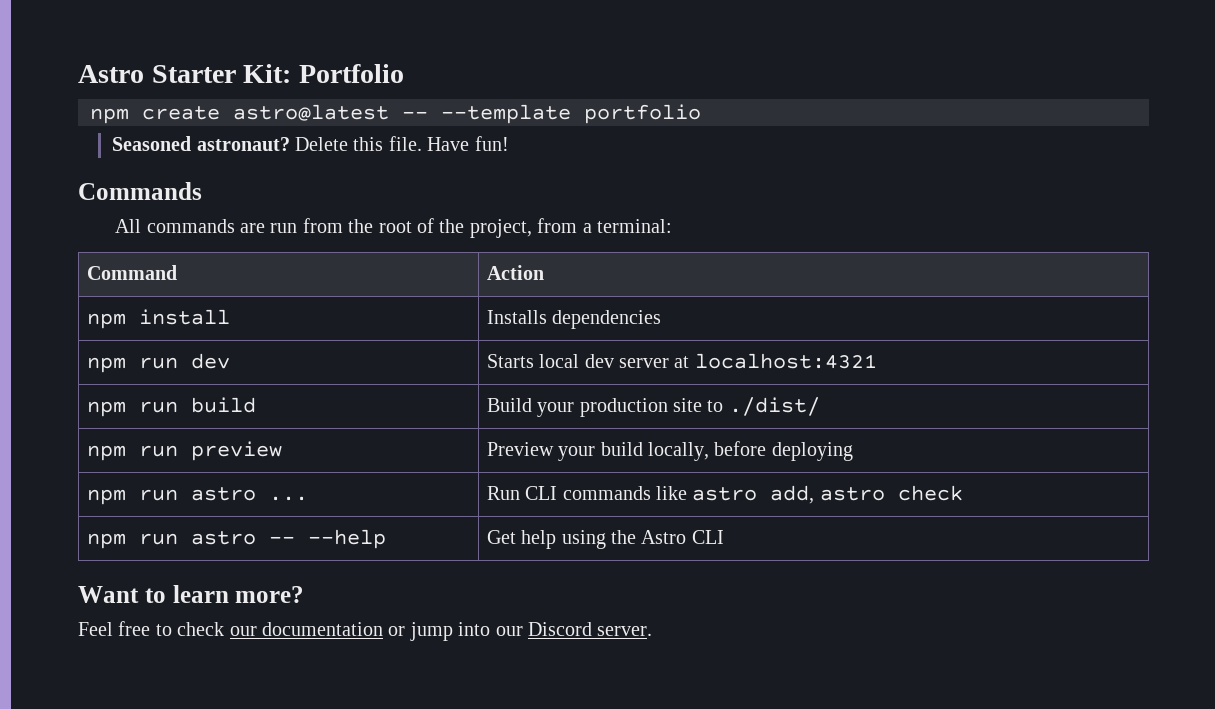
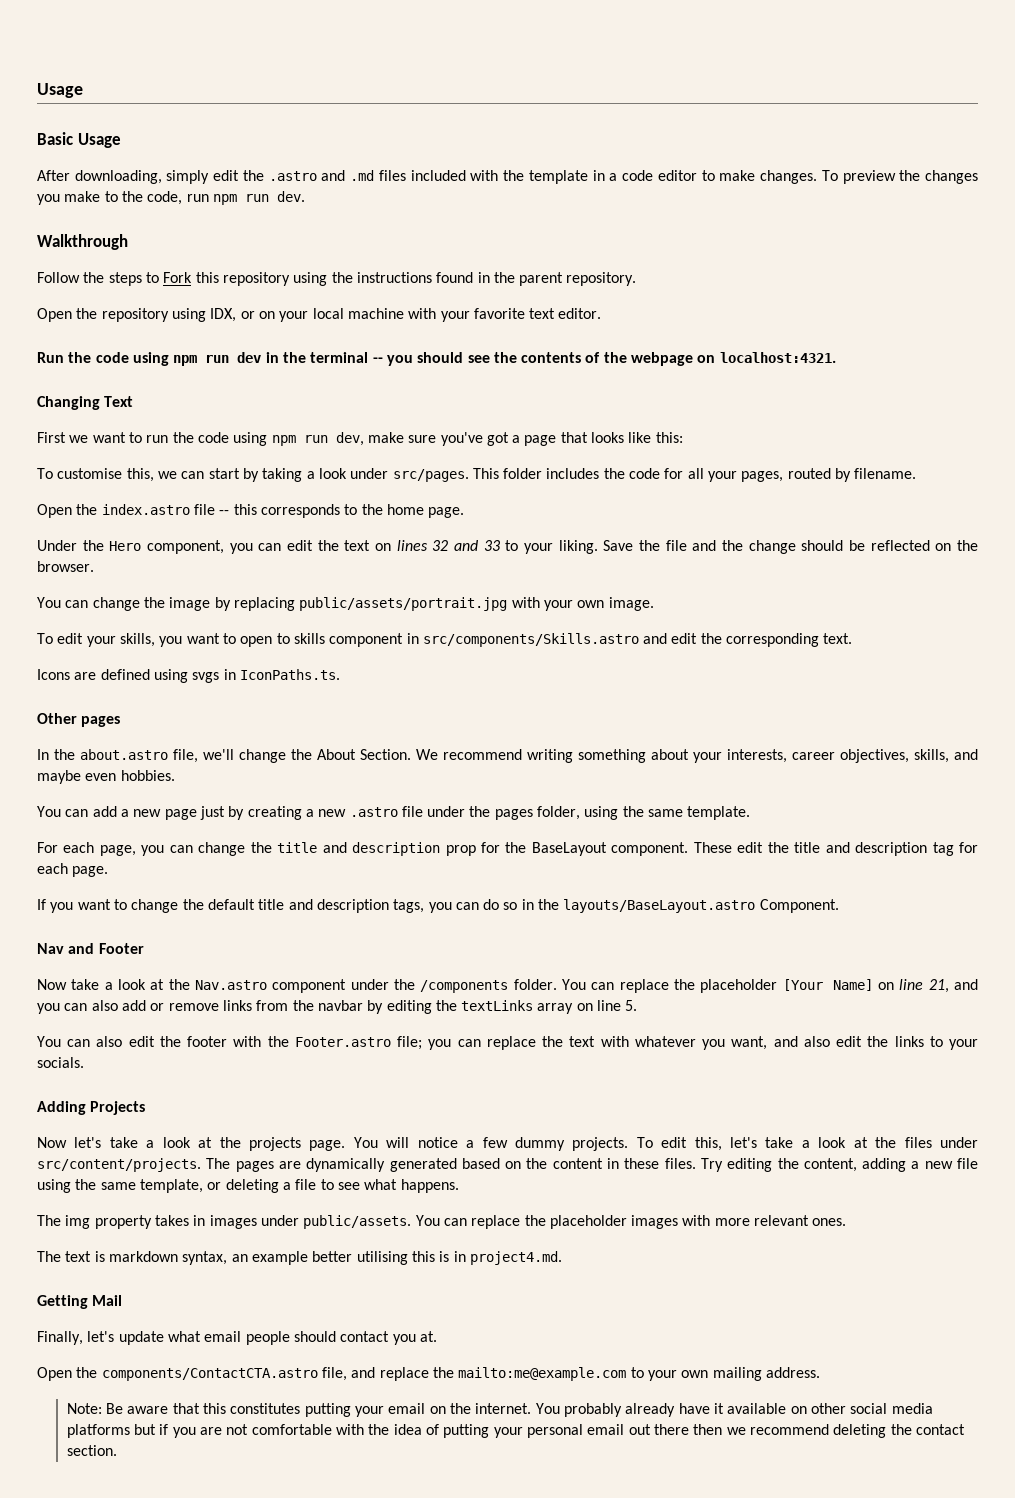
[78,64,404,83] [90,104,701,124] [112,136,509,151] [78,182,202,200] [115,218,672,238] [86,265,177,280] [486,265,544,280] [86,309,230,329] [486,310,662,329] [86,353,230,373] [486,353,877,369] [86,397,256,417] [486,397,820,417] [86,441,282,461] [486,441,853,461] [86,487,308,505] [486,485,963,504] [86,529,386,549] [486,530,724,549] [78,585,305,603] [78,621,653,641] Astro Starter Kit: Portfolio // npm create astro@latest -- --template portfolio // Seasoned astronaut? Delete this file. Have fun! // Commands // All commands are run from the root of the project, from a terminal: // Command | Action // npm install | Installs dependencies // npm run dev | Starts local dev server at localhost:4321 // npm run build | Build your production site to ./dist/ // npm run preview | Preview your build locally, before deploying // npm run astro ... | Run CLI commands like astro add, astro check // npm run astro -- --help | Get help using the Astro CLI // Want to learn more? // Feel free to check our documentation or jump into our Discord server. -> [37,83,83,98] [37,132,121,148] [37,170,979,184] [37,191,305,205] [37,234,128,250] [37,272,637,286] [37,308,602,322] [37,352,836,366] [37,396,134,410] [37,432,683,446] [37,468,917,482] [37,504,465,518] [37,540,978,554] [37,561,94,572] [37,597,654,611] [37,633,853,647] [37,669,340,683] [37,713,121,727] [37,749,978,763] [37,770,175,784] [37,806,751,820] [37,842,979,856] [37,863,109,877] [37,899,839,913] [37,943,144,954] [37,979,978,993] [37,1000,638,1014] [37,1036,979,1050] [37,1057,84,1068] [37,1101,146,1115] [37,1137,978,1151] [37,1158,978,1172] [37,1179,459,1193] [37,1215,847,1229] [37,1251,562,1265] [37,1295,123,1309] [37,1331,437,1345] [37,1367,820,1381] [66,1403,933,1417] [66,1424,965,1438] [66,1445,117,1456] Usage // Basic Usage // After downloading, simply edit the .astro and .md files included with the template in a code editor to make changes. To preview the changes you make to the code, run npm run dev. // Walkthrough // Follow the steps to Fork this repository using the instructions found in the parent repository. // Open the repository using IDX, or on your local machine with your favorite text editor. // Run the code using npm run dev in the terminal -- you should see the contents of the webpage on localhost:4321. // Changing Text // First we want to run the code using npm run dev, make sure you've got a page that looks like this: // To customise this, we can start by taking a look under src/pages. This folder includes the code for all your pages, routed by filename. // Open the index.astro file -- this corresponds to the home page. // Under the Hero component, you can edit the text on lines 32 and 33 to your liking. Save the file and the change should be reflected on the browser. // You can change the image by replacing public/assets/portrait.jpg with your own image. // To edit your skills, you want to open to skills component in src/components/Skills.astro and edit the corresponding text. // Icons are defined using svgs in IconPaths.ts. // Other pages // In the about.astro file, we'll change the About Section. We recommend writing something about your interests, career objectives, skills, and maybe even hobbies. // You can add a new page just by creating a new .astro file under the pages folder, using the same template. // For each page, you can change the title and description prop for the BaseLayout component. These edit the title and description tag for each page. // If you want to change the default title and description tags, you can do so in the layouts/BaseLayout.astro Component. // Nav and Footer // Now take a look at the Nav.astro component under the /components folder. You can replace the placeholder [Your Name] on line 21, and you can also add or remove links from the navbar by editing the textLinks array on line 5. // You can also edit the footer with the Footer.astro file; you can replace the text with whatever you want, and also edit the links to your socials. // Adding Projects // Now let's take a look at the projects page. You will notice a few dummy projects. To edit this, let's take a look at the files under src/content/projects. The pages are dynamically generated based on the content in these files. Try editing the content, adding a new file using the same template, or deleting a file to see what happens. // The img property takes in images under public/assets. You can replace the placeholder images with more relevant ones. // The text is markdown syntax, an example better utilising this is in project4.md. // Getting Mail // Finally, let's update what email people should contact you at. // Open the components/ContactCTA.astro file, and replace the mailto:me@example.com to your own mailing address. // Note: Be aware that this constitutes putting your email on the internet. You probably already have it available on other social media platforms but if you are not comfortable with the idea of putting your personal email out there then we recommend deleting the contact section.

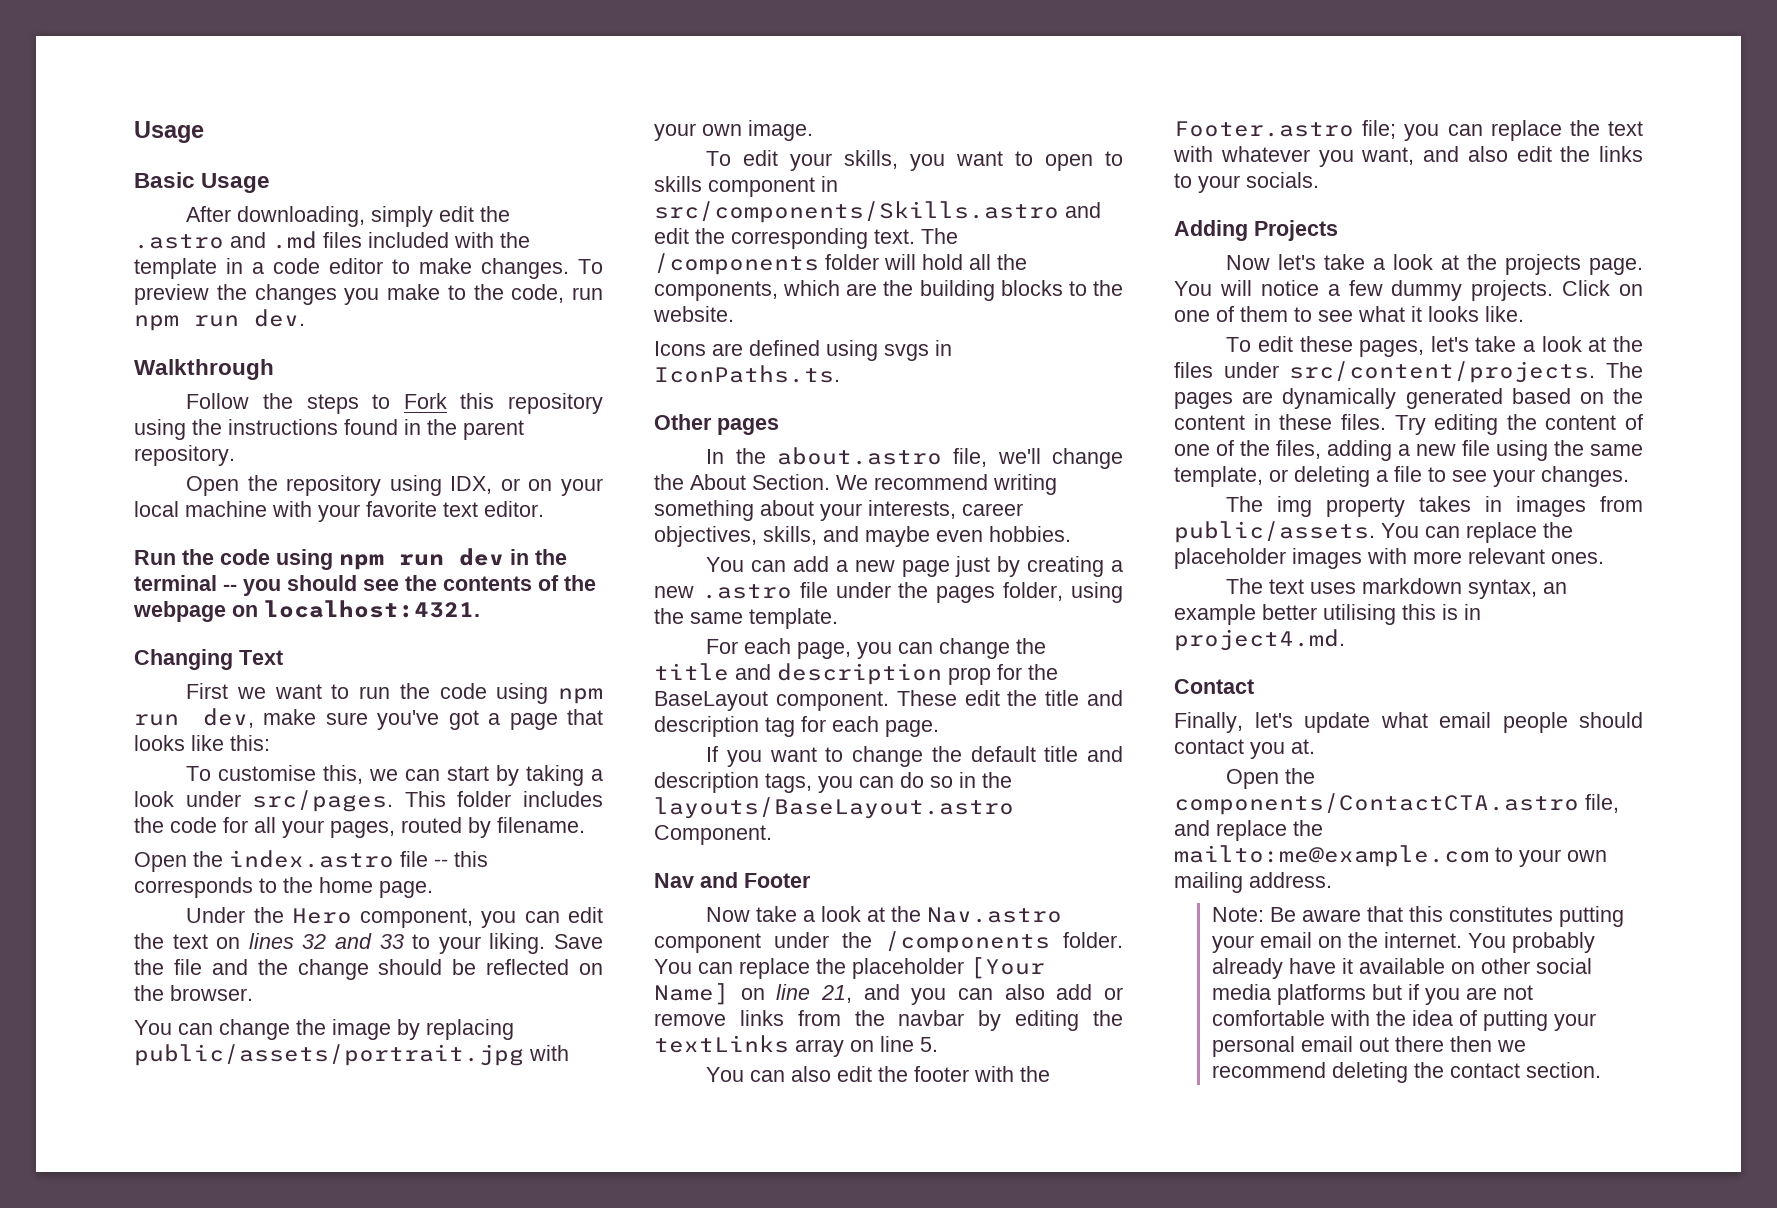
(853, 638) none -> [921,228,958,244] [654,253,1027,275] [654,280,1123,301] [653,306,734,322] The /components folder will hold all the components, which are the building blocks to the website.
[636,1137,722,1151] To edit this, -> [1562,280,1643,296] [1174,306,1524,322] [1226,336,1425,357] Click on one of them to see what it looks like. // To edit these pages,
[803,1158,857,1172] content, -> [1545,414,1643,430] [1174,440,1321,459] content of one of the files,
[364,1179,459,1193] what happens. -> [1493,466,1629,487] your changes.
[260,1215,299,1226] under -> [1600,496,1643,512] from
[94,1251,105,1262] is -> [1310,582,1357,594] uses
[37,1295,123,1309] Getting Mail -> [1174,679,1254,694] Contact

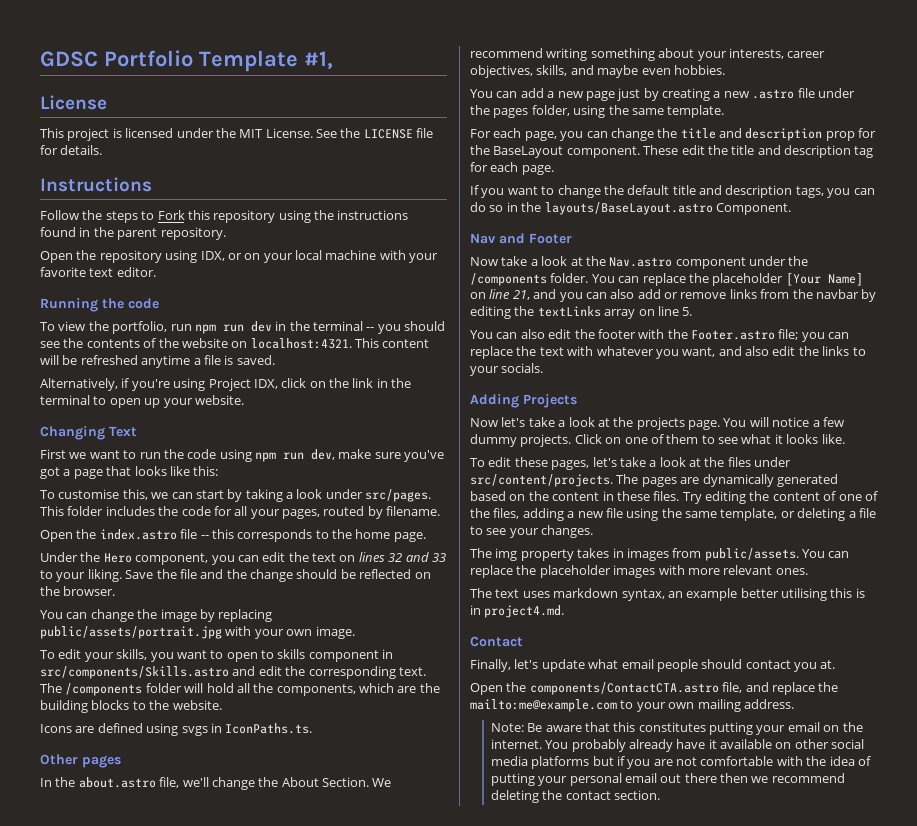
[134,121,204,143] [134,172,271,193] [186,206,511,227] [134,231,530,249] [134,258,603,279] [134,284,603,305] [134,309,305,331] [134,359,274,380] Usage // Basic Usage // After downloading, simply edit the .astro and .md files included with the template in a code editor to make changes. To preview the changes you make to the code, run npm run dev. // Walkthrough -> [40,50,333,72] [40,95,107,110] [40,128,434,141] [40,145,103,155] [40,177,152,192] GDSC Portfolio Template #1, // License // This project is licensed under the MIT License. See the LICENSE file for details. // Instructions
[134,549,333,570] Run the code using -> [40,298,159,312] [40,321,192,334] Running the code // To view the portfolio, run
[133,601,226,622] webpage -> [181,338,228,348] website
(480, 609) none -> [355,338,430,348] [40,355,275,368] [40,378,412,391] [40,395,244,408] This content will be refreshed anytime a file is saved. // Alternatively, if you're using Project IDX, click on the link in the terminal to open up your website.

